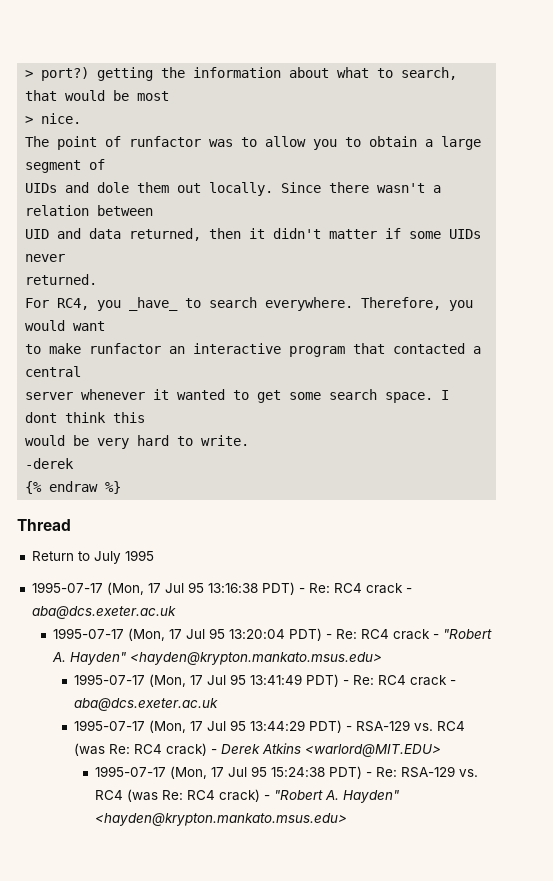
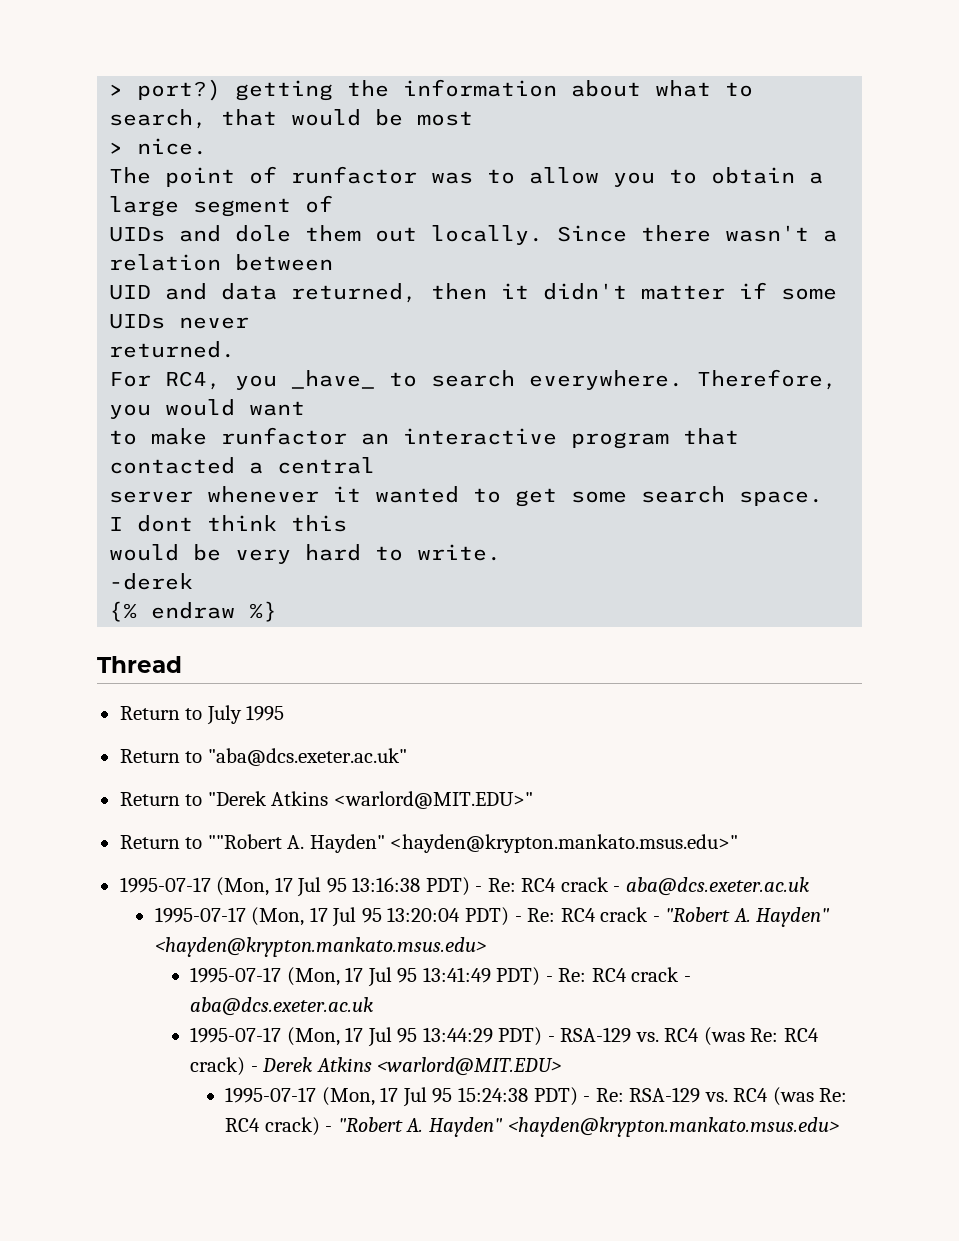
(154, 555) none -> [119,748,407,766] [119,791,533,809] [119,834,739,853] // Return to "aba@dcs.exeter.ac.uk" // Return to "Derek Atkins <warlord@MIT.EDU>" // Return to ""Robert A. Hayden" <hayden@krypton.mankato.msus.edu>"

